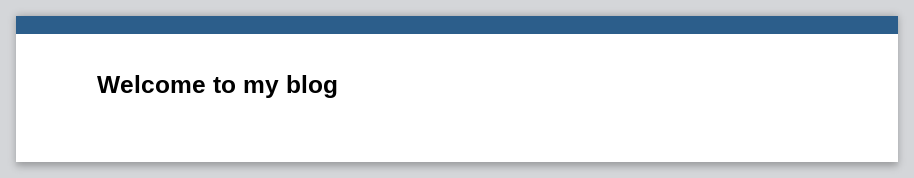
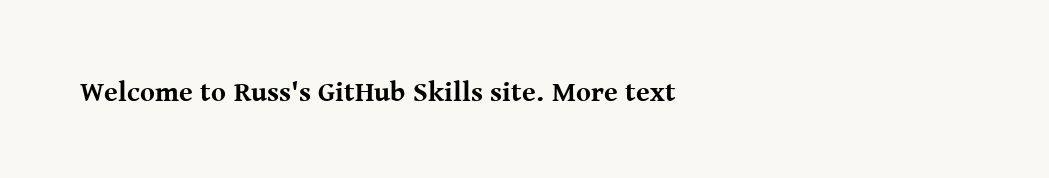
[243,75,338,98] my blog -> [233,80,676,101] Russ's GitHub Skills site. More text

